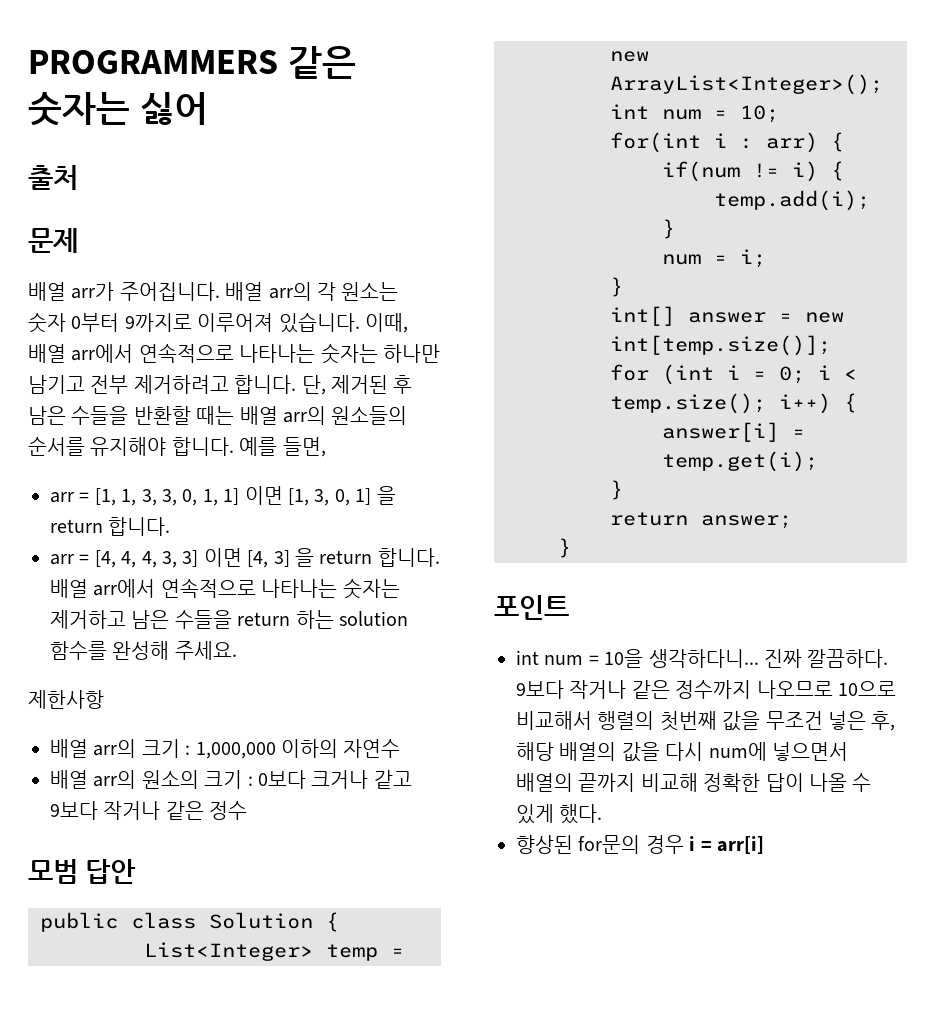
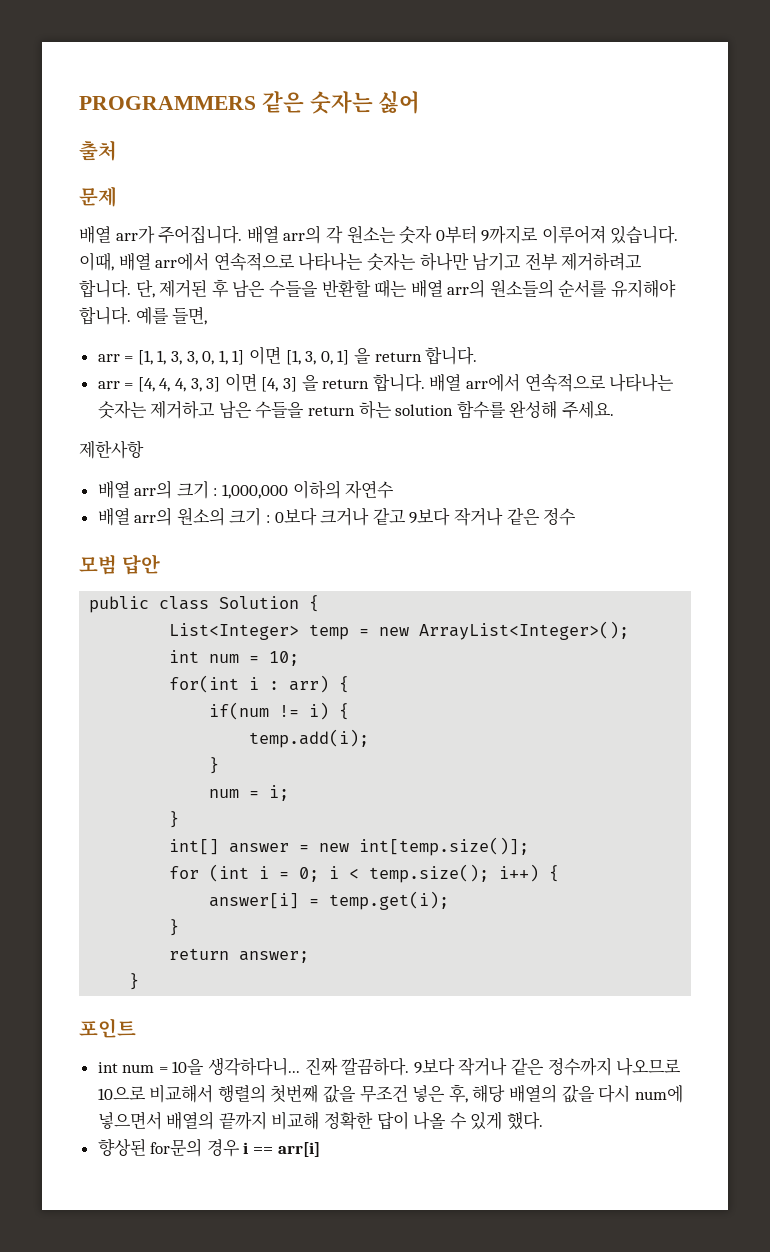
[700,841,712,851] = -> [253,1147,274,1154] ==

